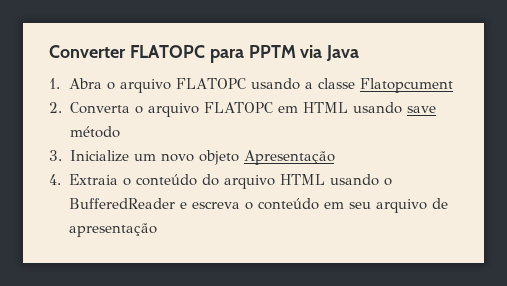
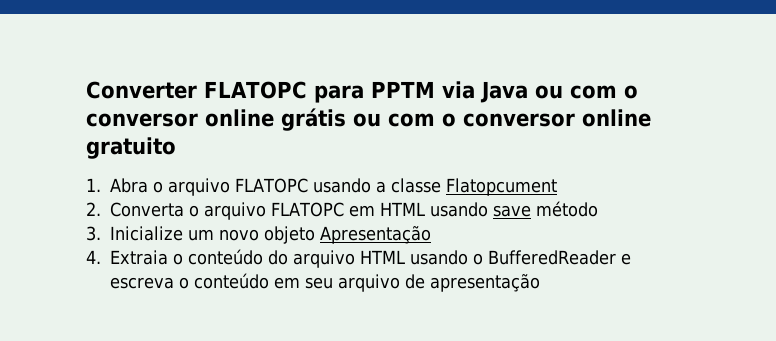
(360, 53) none -> [534,85,638,99] [86,108,651,131] [86,137,176,159] ou com o conversor online grátis ou com o conversor online gratuito

